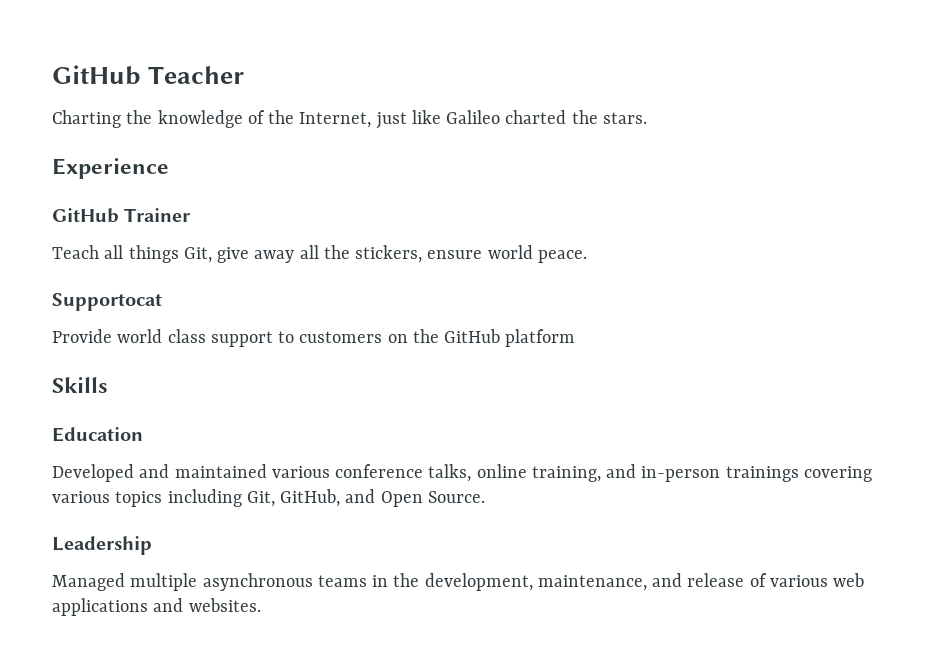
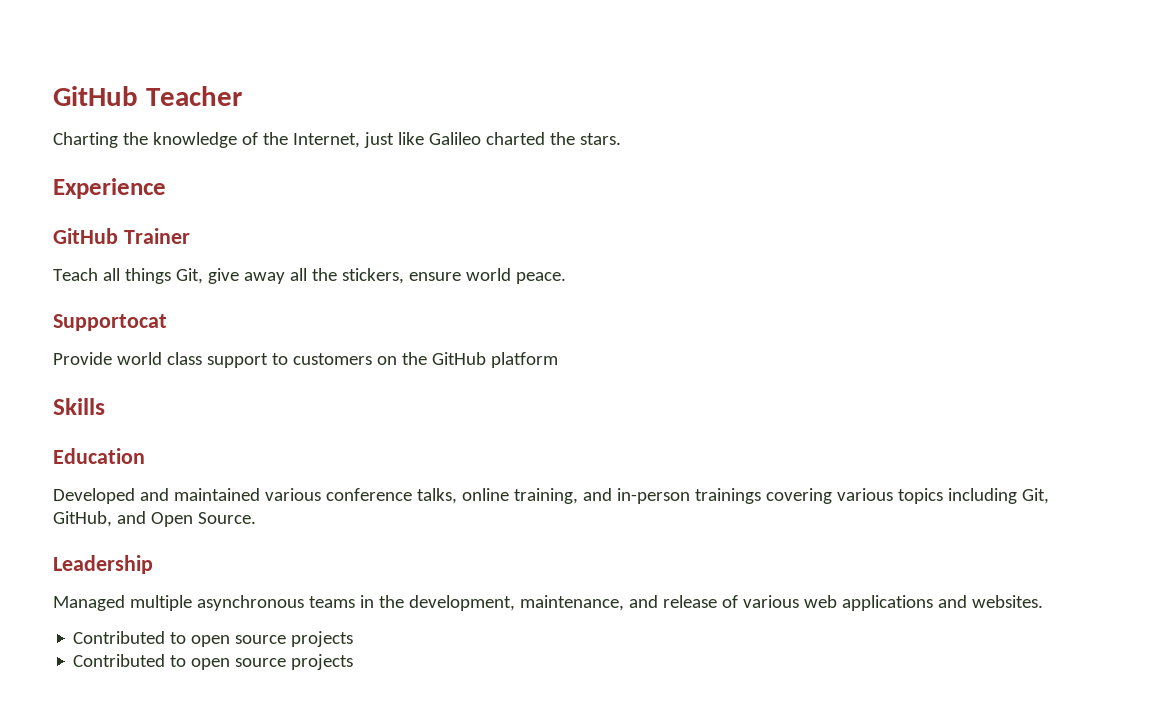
(261, 605) none -> [73,631,354,647] [73,654,354,670] // Contributed to open source projects // Contributed to open source projects

